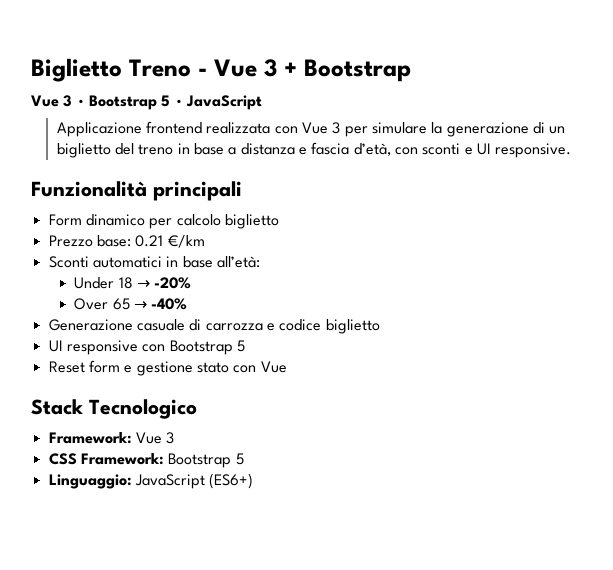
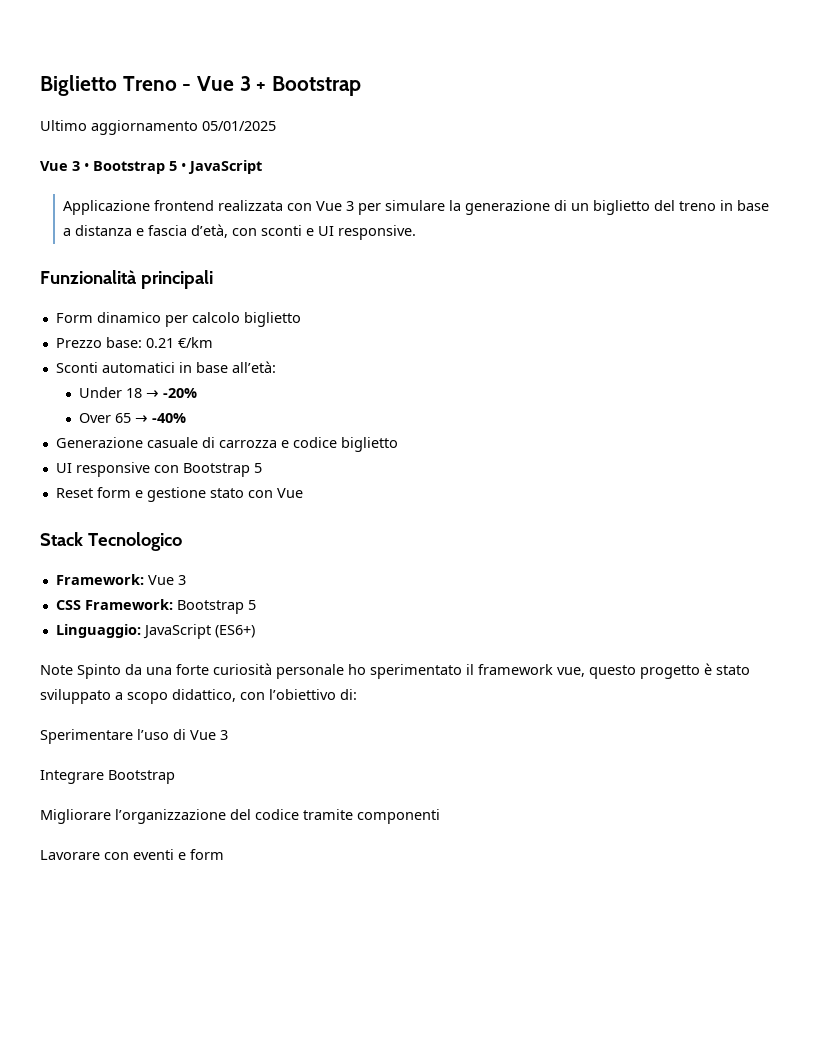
(411, 70) none -> [40,120,276,135] // Ultimo aggiornamento 05/01/2025
(254, 481) none -> [40,663,750,679] [40,689,357,704] [40,729,228,744] [40,770,175,784] [40,809,440,824] [40,849,224,860] // Note Spinto da una forte curiosità personale ho sperimentato il framework vue, questo progetto è stato sviluppato a scopo didattico, con l’obiettivo di: // Sperimentare l’uso di Vue 3 // Integrare Bootstrap // Migliorare l’organizzazione del codice tramite componenti // Lavorare con eventi e form

